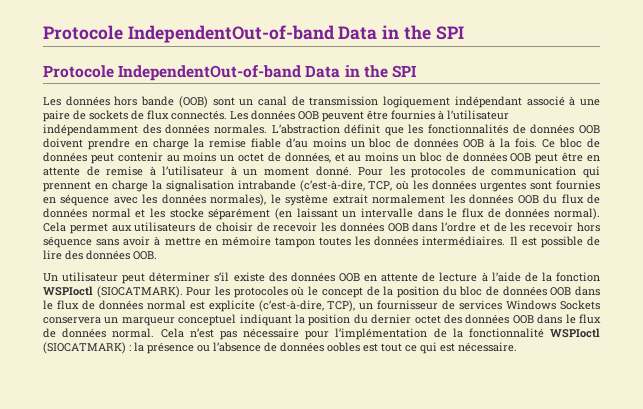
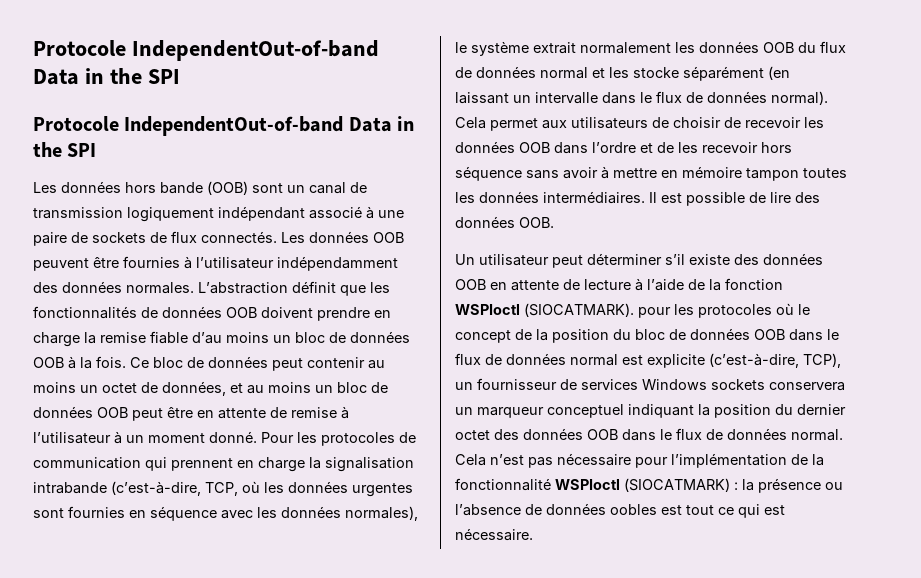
[186,287,212,296] Pour -> [638,307,671,318] pour
[560,300,601,310] Sockets -> [711,379,765,390] sockets

